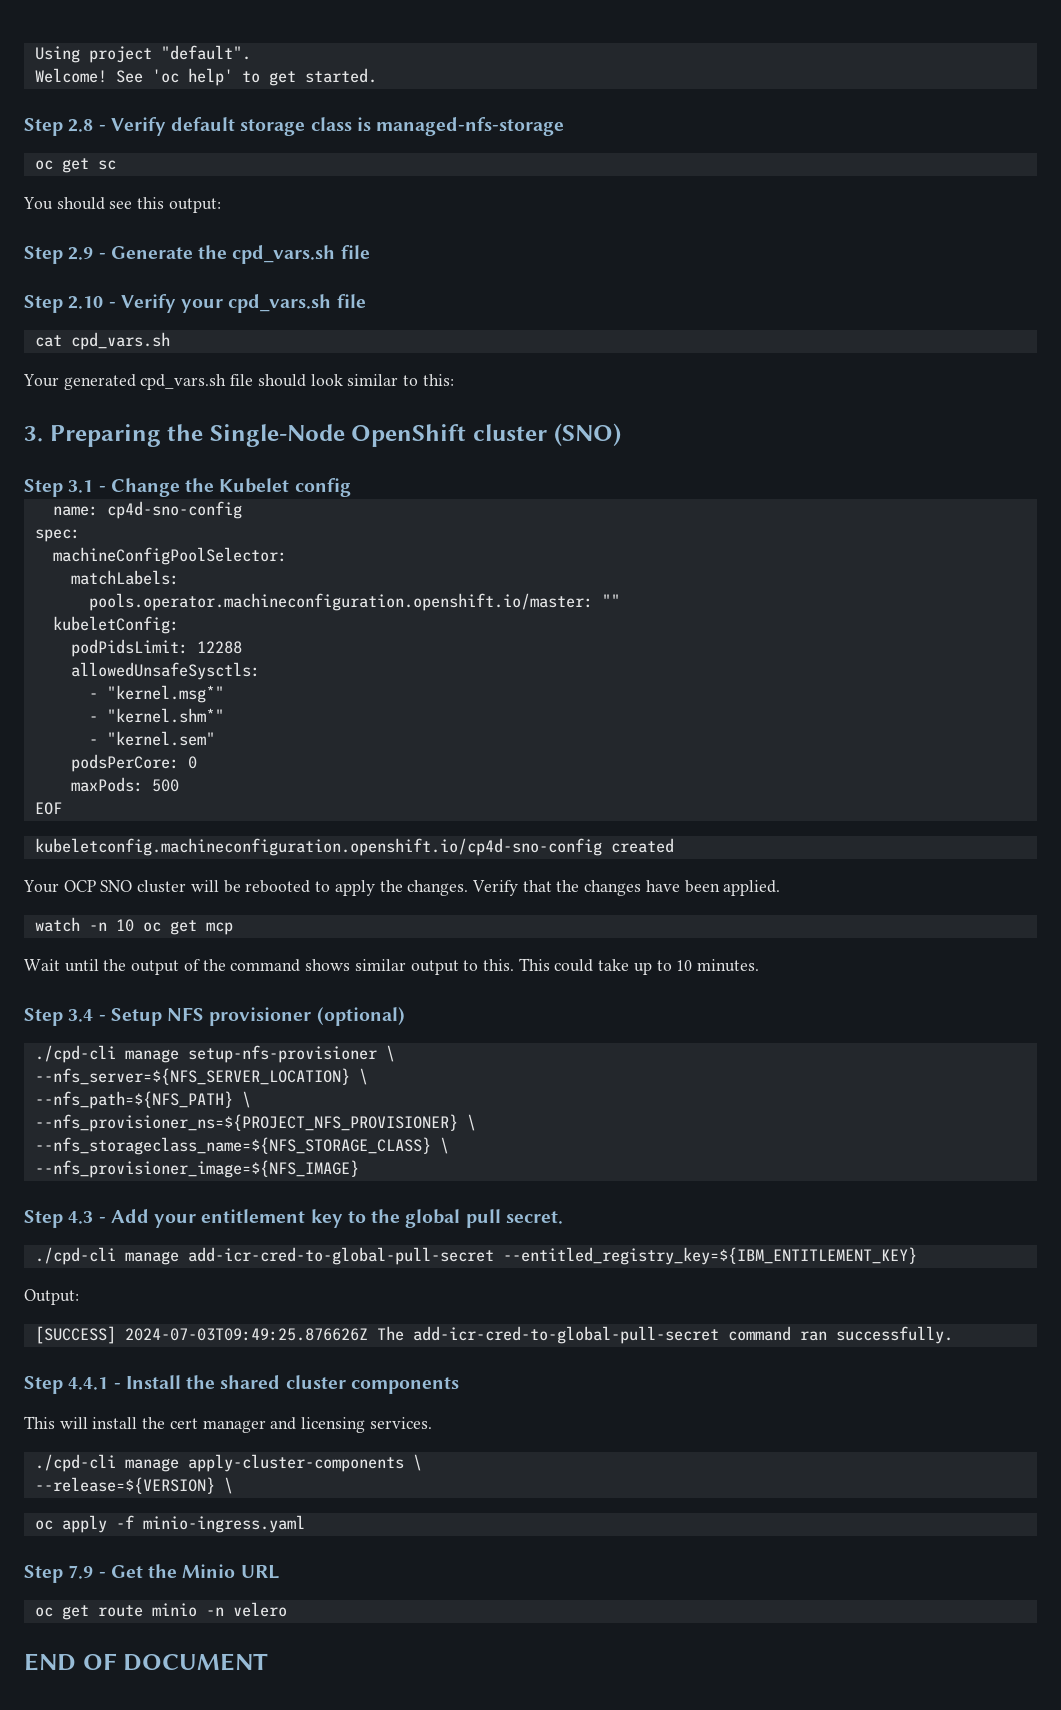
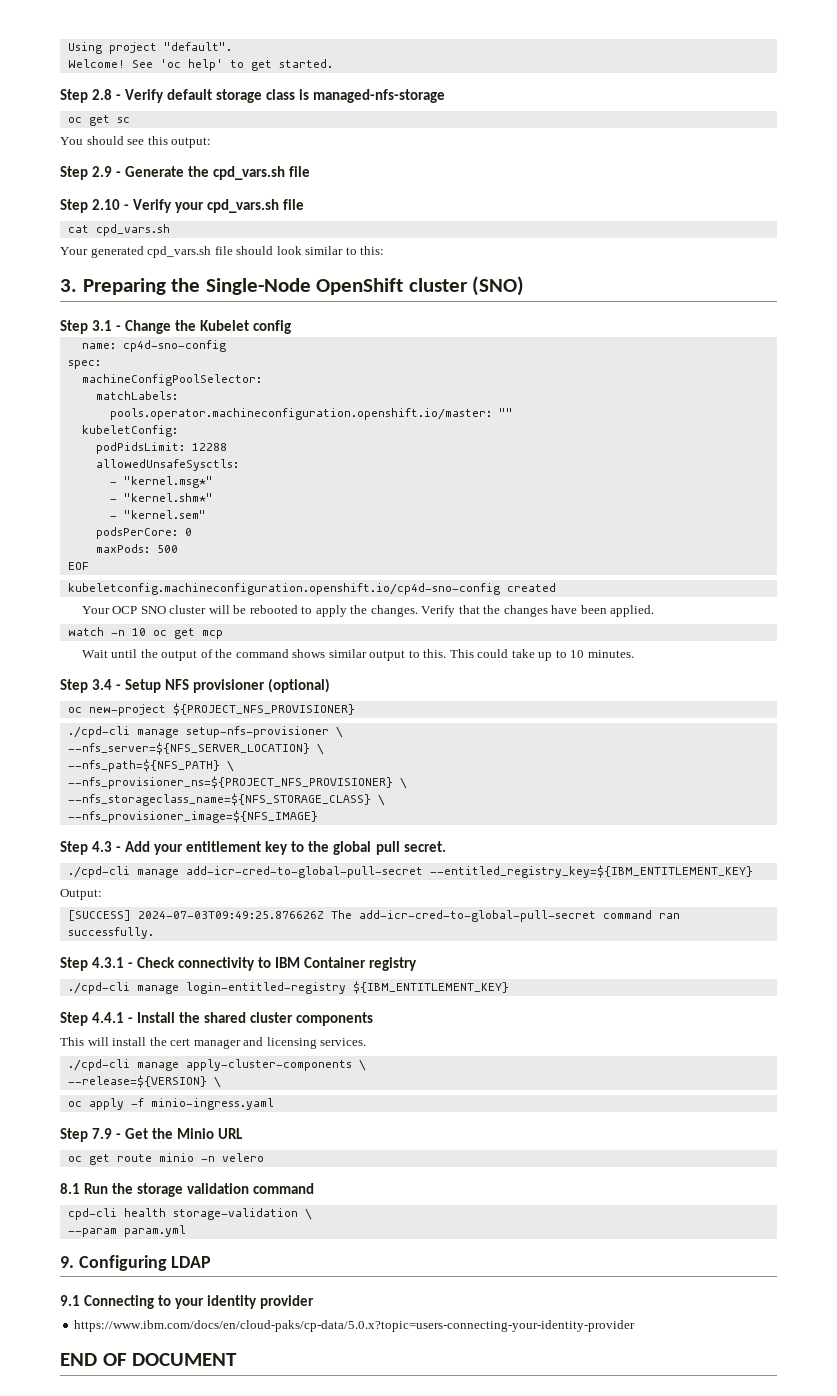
(405, 1016) none -> [67,703,355,716] // oc new-project ${PROJECT_NFS_PROVISIONER}
(953, 1335) none -> [60,957,418,971] [67,981,509,994] // Step 4.3.1 - Check connectivity to IBM Container registry // ./cpd-cli manage login-entitled-registry ${IBM_ENTITLEMENT_KEY}
(287, 1609) none -> [60,1183,315,1197] [67,1208,312,1220] [67,1225,186,1237] [60,1255,212,1271] [60,1295,315,1309] [74,1320,636,1332] // 8.1 Run the storage validation command // cpd-cli health storage-validation \ // --param param.yml // 9. Configuring LDAP // 9.1 Connecting to your identity provider // https://www.ibm.com/docs/en/cloud-paks/cp-data/5.0.x?topic=users-connecting-your-identity-provider

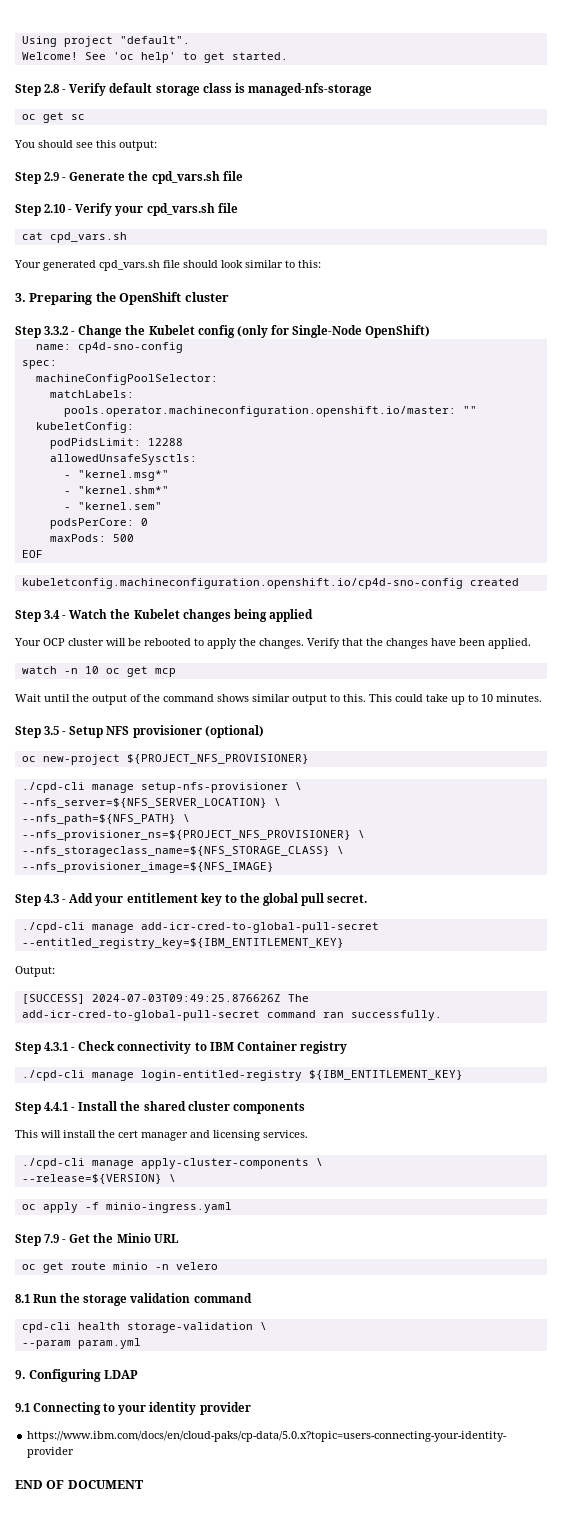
[205,278,311,295] Single-Node -> (116, 297) none
[472,276,525,296] [60,320,113,334] (SNO) // Step 3.1 -> [15,326,69,338] // Step 3.3.2
(292, 327) none -> [236,325,431,338] (only for Single-Node OpenShift)
(556, 587) none -> [15,609,313,622] // Step 3.4 - Watch the Kubelet changes being applied
[140,606,166,614] SNO -> (65, 642) none
[92,679,113,690] 3.4 -> [44,726,60,735] 3.5

